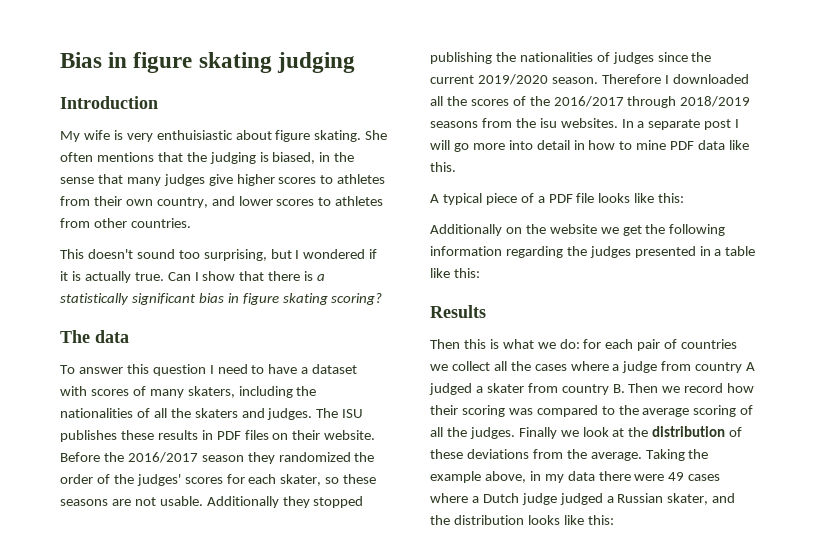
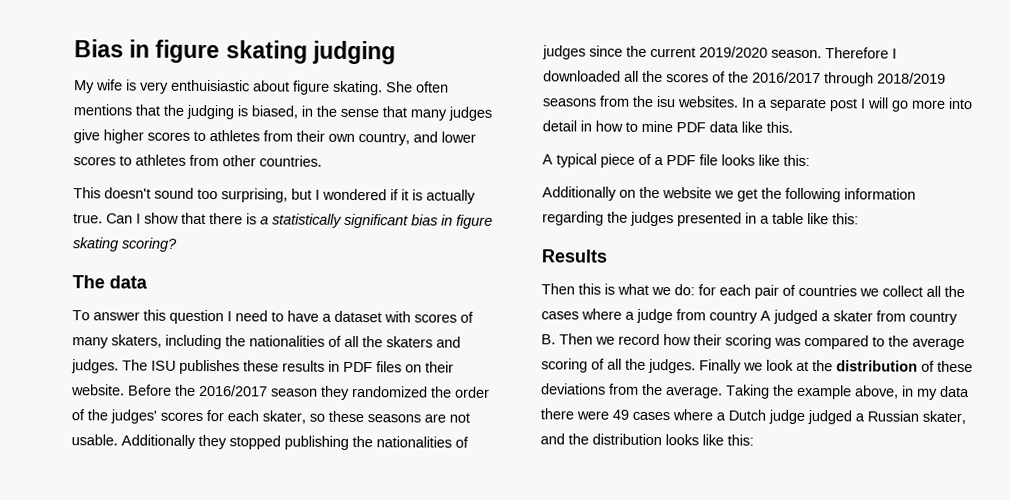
[60,96,158,109] // Introduction -> (396, 52) none

